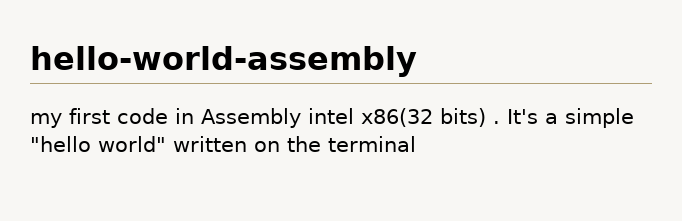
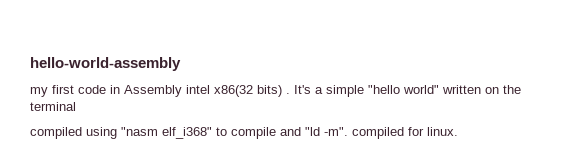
(416, 144) none -> [30,127,458,139] // compiled using "nasm elf_i368" to compile and "ld -m". compiled for linux.

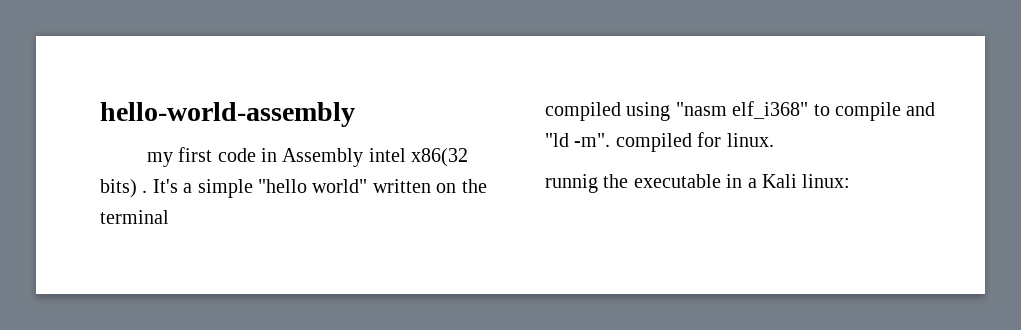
(458, 131) none -> [545,174,851,193] // runnig the executable in a Kali linux:

